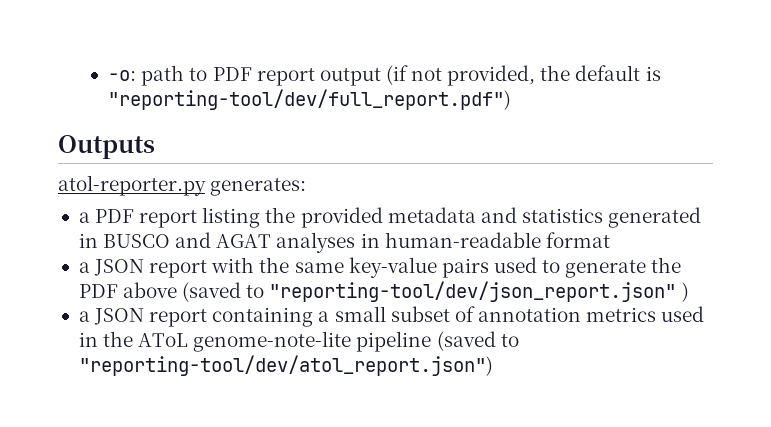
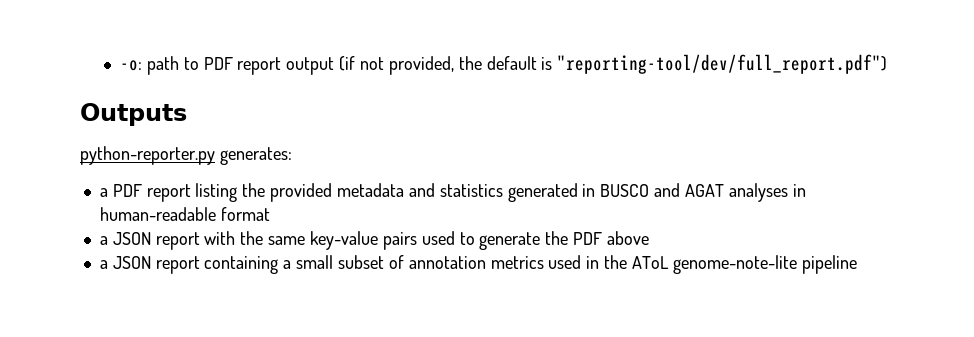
[58,175,206,196] atol-reporter.py -> [80,146,215,165] python-reporter.py
[182,281,689,302] (saved to "reporting-tool/dev/json_report.json" ) -> (649, 238) none
[436,331,519,351] [78,355,493,376] (saved to "reporting-tool/dev/atol_report.json") -> (857, 264) none

